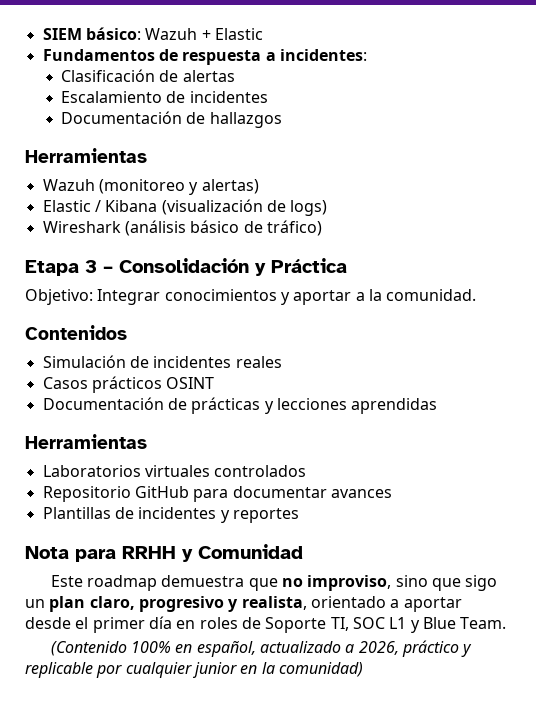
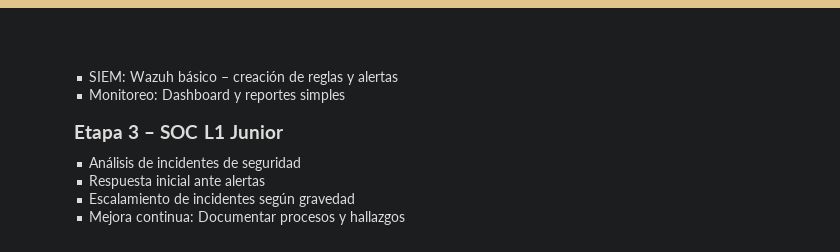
[42,27,263,40] [42,49,367,65] [61,69,235,82] [61,91,268,103] [61,111,282,128] [25,148,147,163] [42,179,259,195] [42,199,328,216] [42,220,322,236] [25,258,347,276] [25,289,477,305] [25,325,127,340] [42,355,282,368] [42,376,215,393] [42,397,438,414] [25,434,147,449] [42,465,307,477] [42,486,392,502] [42,507,299,523] [25,544,303,562] [50,575,498,591] [25,596,462,612] [25,616,507,633] [50,640,473,657] [25,662,363,678] SIEM básico: Wazuh + Elastic // Fundamentos de respuesta a incidentes: // Clasificación de alertas // Escalamiento de incidentes // Documentación de hallazgos // Herramientas // Wazuh (monitoreo y alertas) // Elastic / Kibana (visualización de logs) // Wireshark (análisis básico de tráfico) // Etapa 3 – Consolidación y Práctica // Objetivo: Integrar conocimientos y aportar a la comunidad. // Contenidos // Simulación de incidentes reales // Casos prácticos OSINT // Documentación de prácticas y lecciones aprendidas // Herramientas // Laboratorios virtuales controlados // Repositorio GitHub para documentar avances // Plantillas de incidentes y reportes // Nota para RRHH y Comunidad // Este roadmap demuestra que no improviso, sino que sigo un plan claro, progresivo y realista, orientado a aportar desde el primer día en roles de Soporte TI, SOC L1 y Blue Team. // (Contenido 100% en español, actualizado a 2026, práctico y replicable por cualquier junior en la comunidad) -> [89,71,399,85] [89,89,346,103] [74,125,284,142] [89,157,302,171] [89,175,266,189] [89,193,356,207] [89,211,406,225] SIEM: Wazuh básico – creación de reglas y alertas // Monitoreo: Dashboard y reportes simples // Etapa 3 – SOC L1 Junior // Análisis de incidentes de seguridad // Respuesta inicial ante alertas // Escalamiento de incidentes según gravedad // Mejora continua: Documentar procesos y hallazgos

